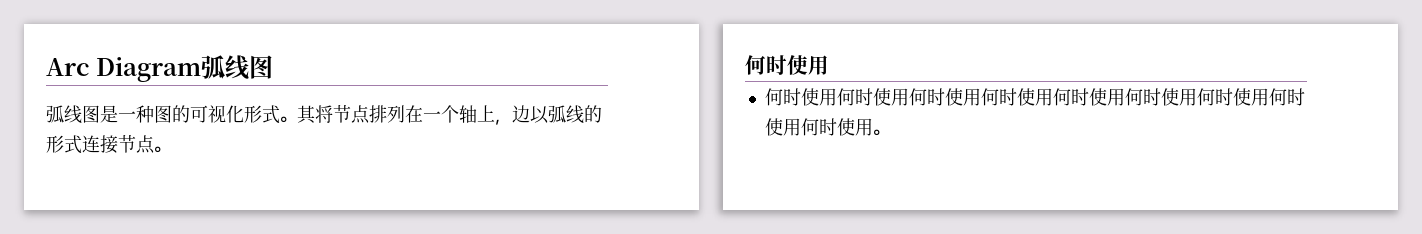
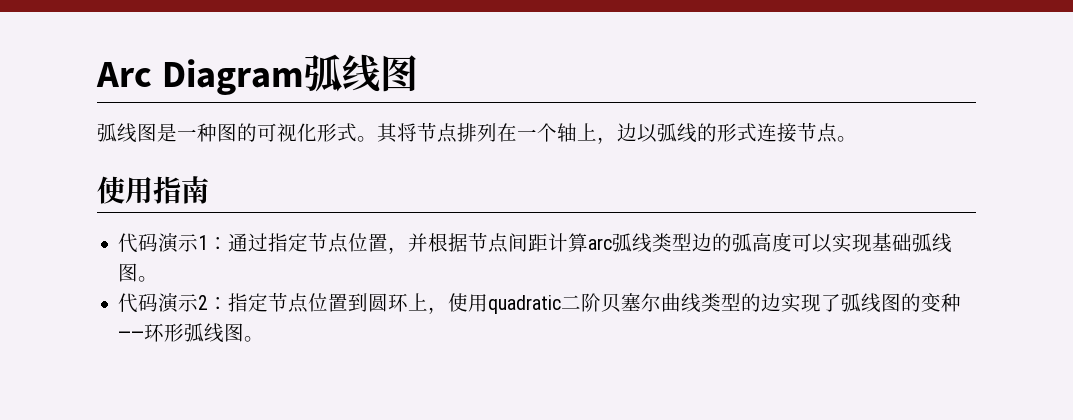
[745,55,829,75] [764,88,1305,106] [764,118,873,136] 何时使用 // 何时使用何时使用何时使用何时使用何时使用何时使用何时使用何时使用何时使用 -> [97,176,209,204] [118,232,953,254] [118,263,159,282] [118,292,962,314] [118,323,245,343] 使用指南 // 代码演示1：通过指定节点位置，并根据节点间距计算arc弧线类型边的弧高度可以实现基础弧线图。 // 代码演示2：指定节点位置到圆环上，使用quadratic二阶贝塞尔曲线类型的边实现了弧线图的变种——环形弧线图

